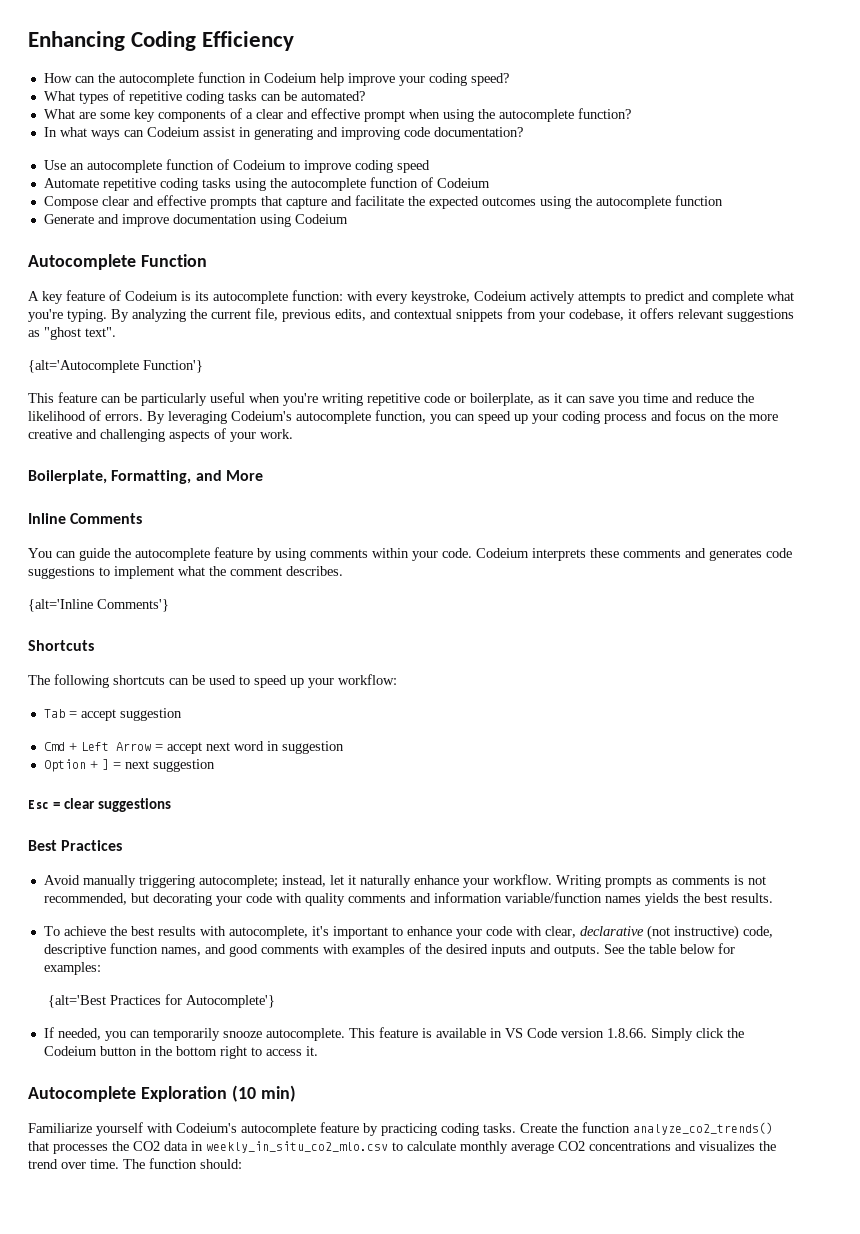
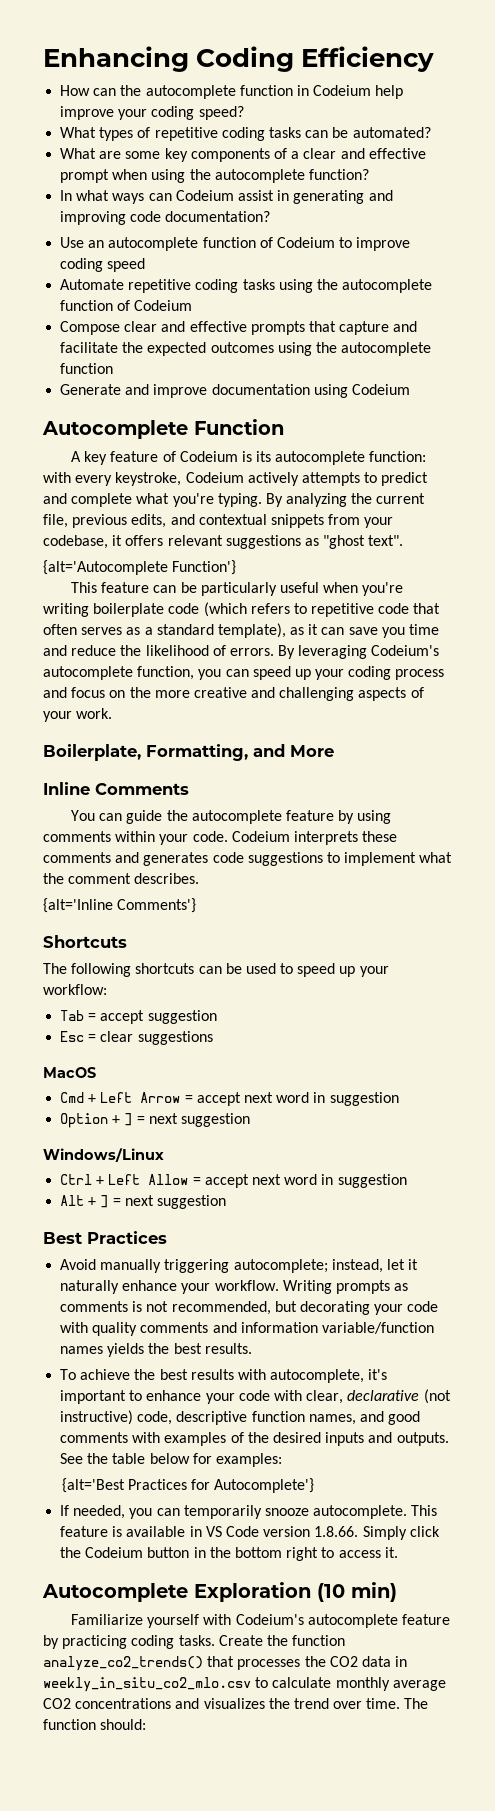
[367,393,534,406] repetitive code or boilerplate, -> [93,602,441,617] [43,623,286,638] boilerplate code (which refers to repetitive code that often serves as a standard template),
(182, 714) none -> [60,1031,213,1045] [43,1067,96,1078] // Esc = clear suggestions // MacOS
[28,798,171,812] Esc = clear suggestions -> [43,1148,164,1162] [60,1174,407,1188] [60,1195,226,1209] Windows/Linux // Ctrl + Left Allow = accept next word in suggestion // Alt + ] = next suggestion

